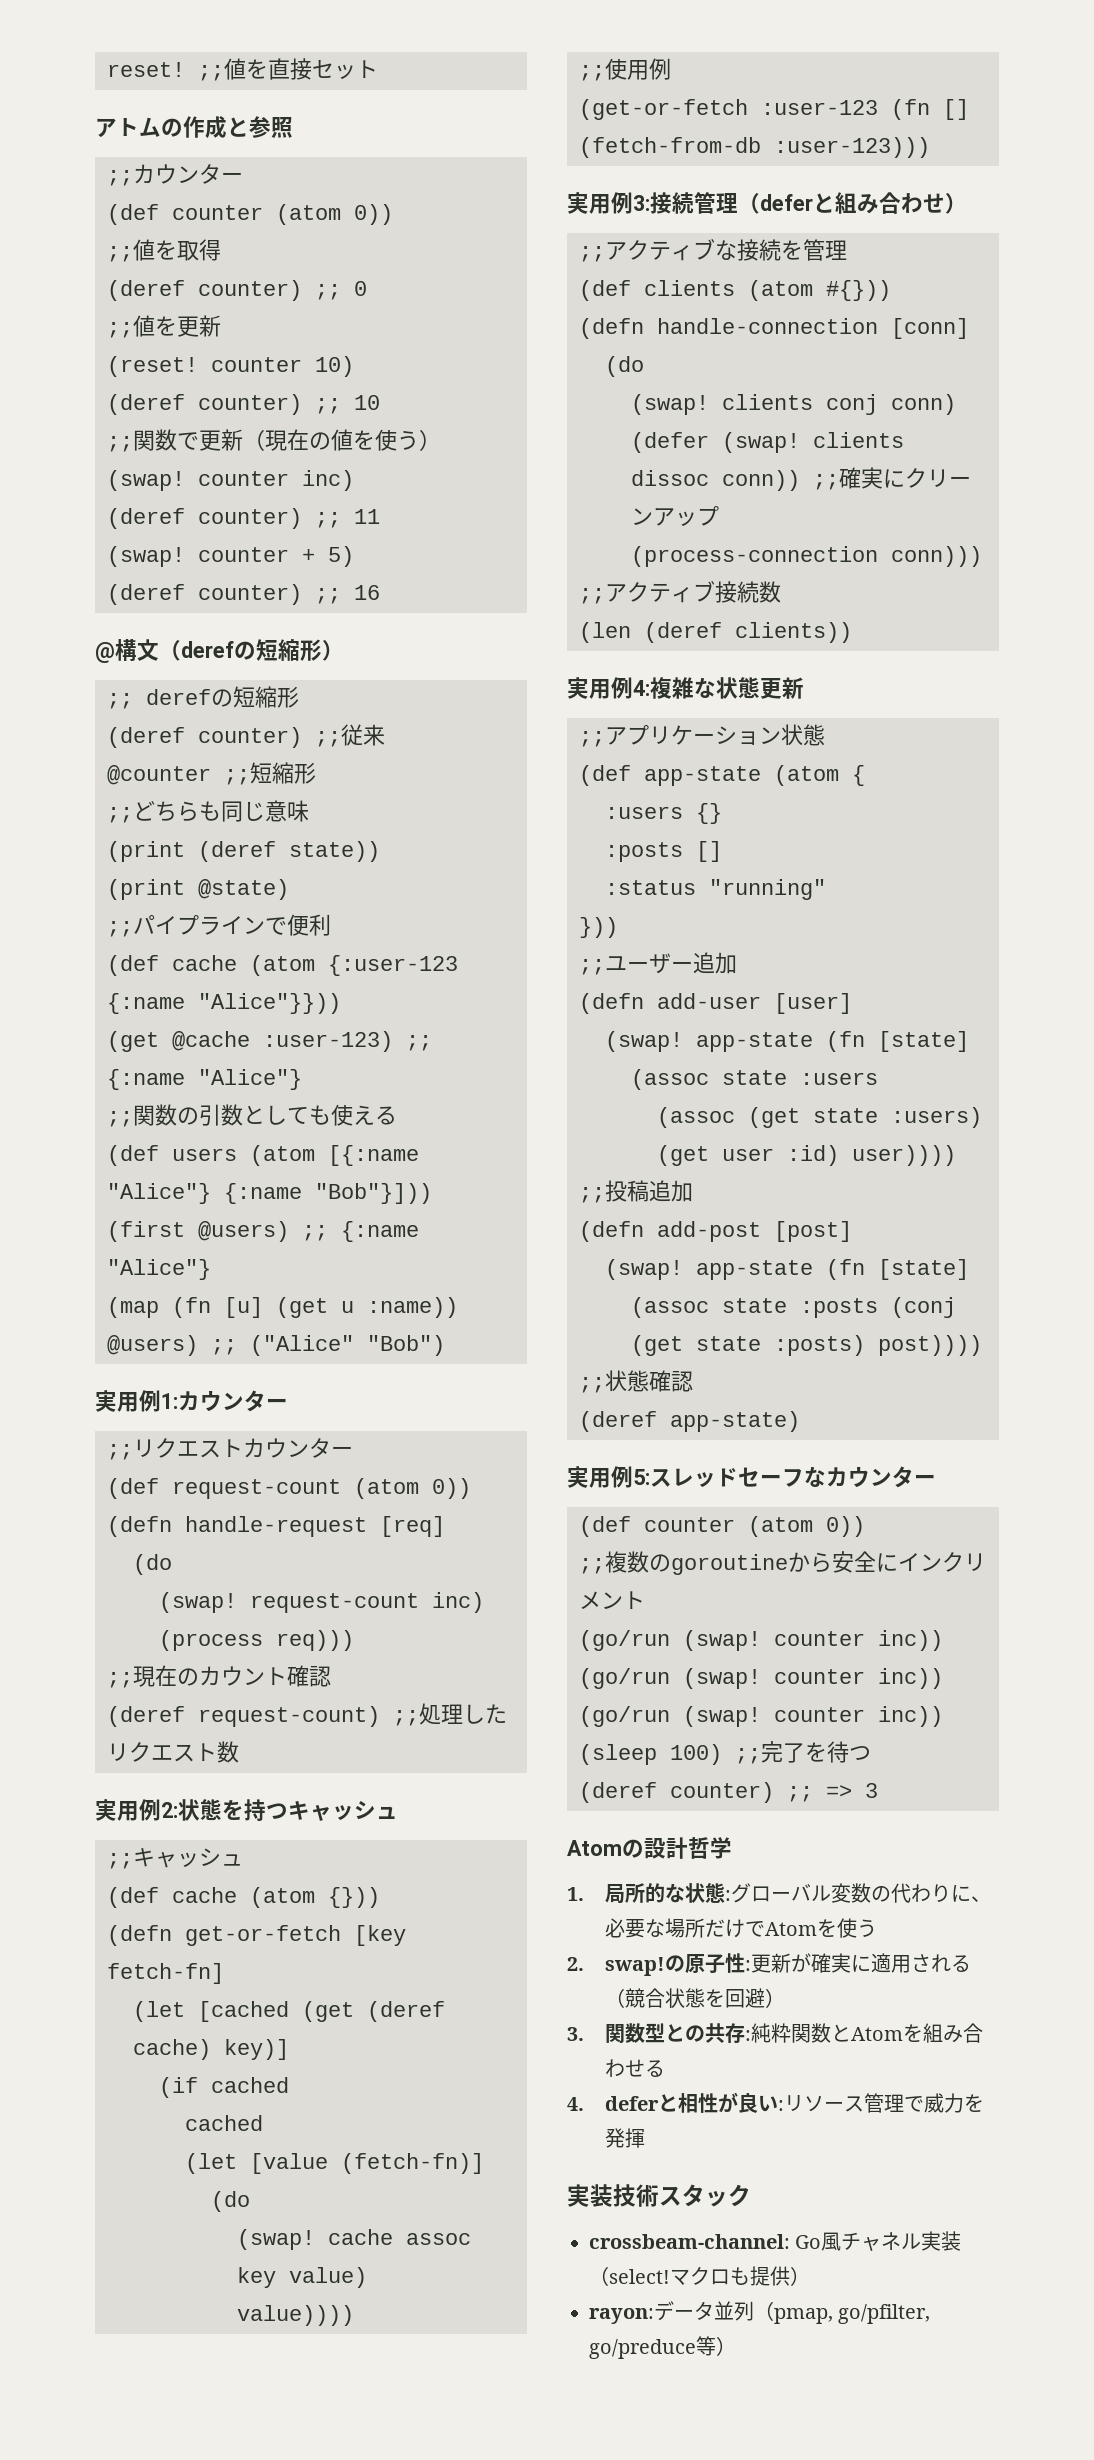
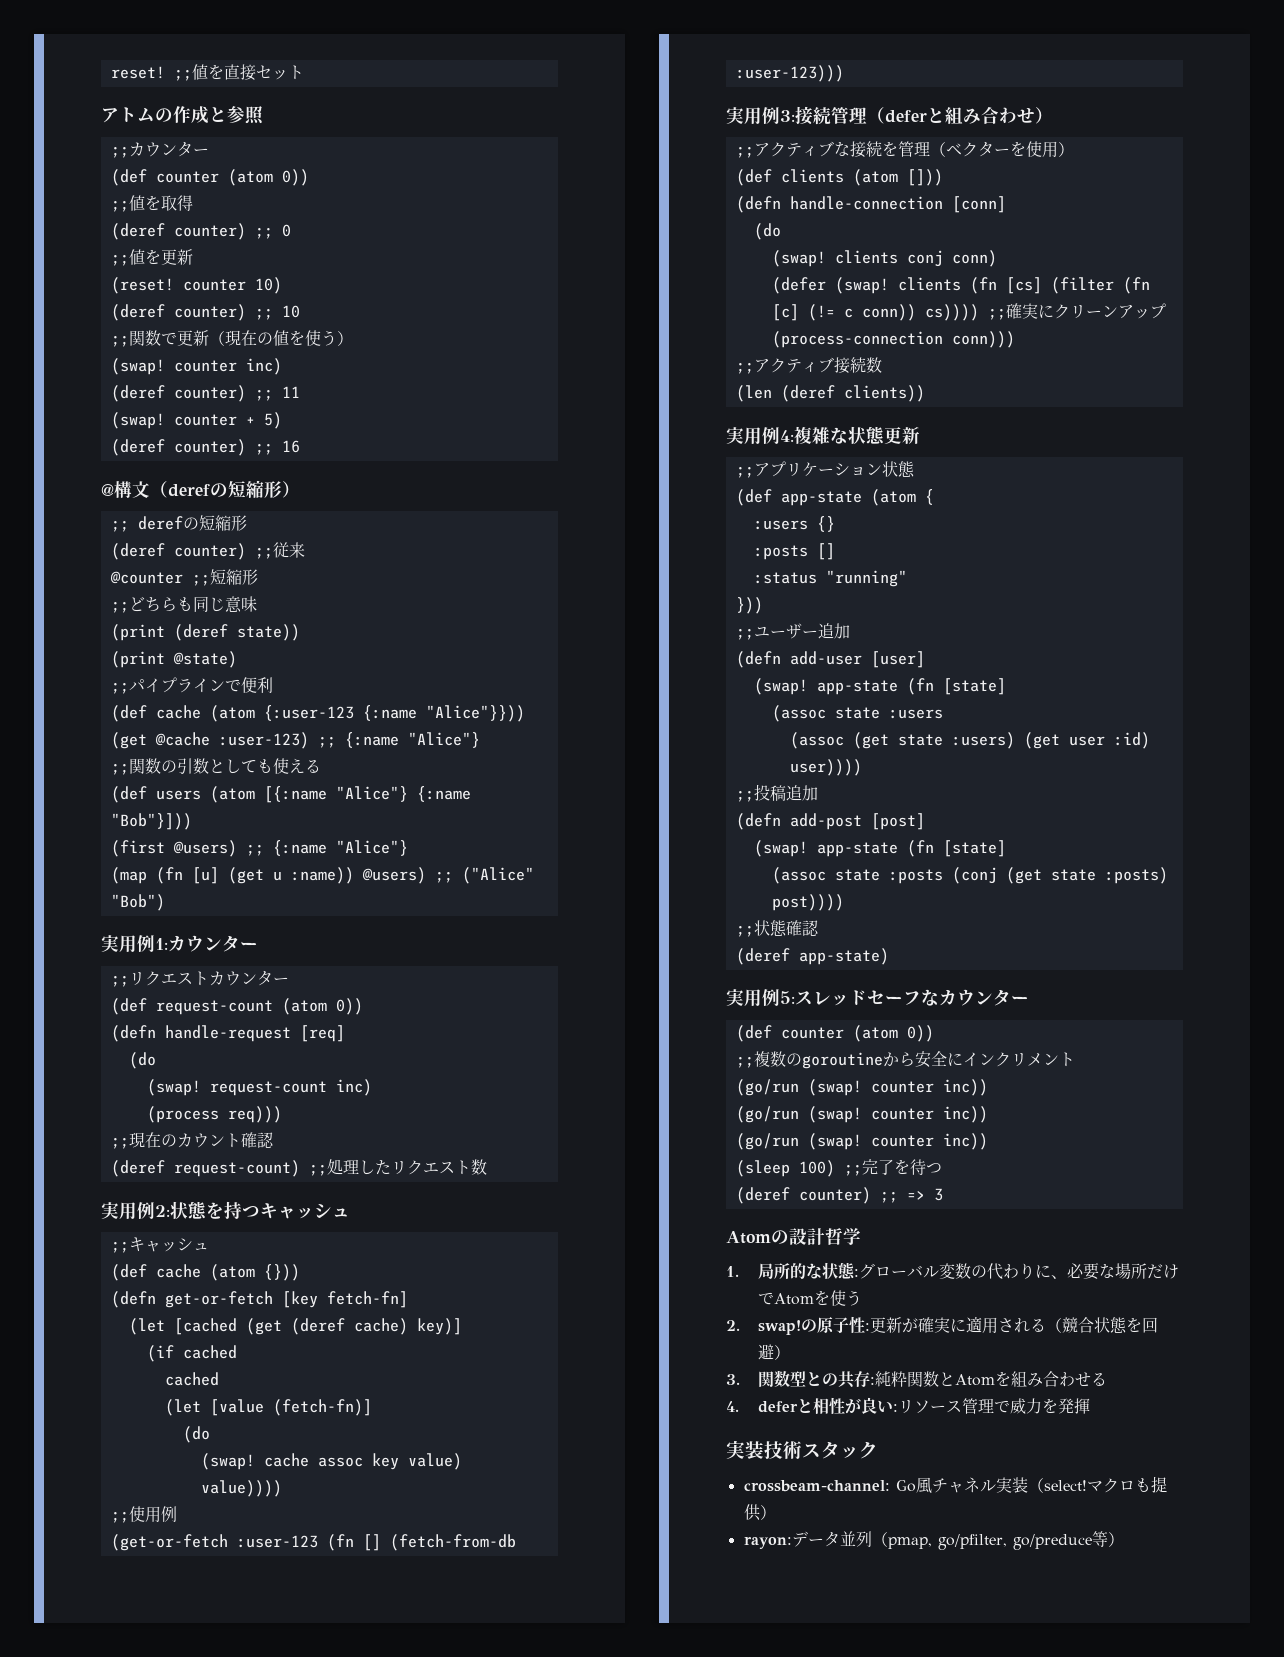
(847, 250) none -> [929,141,1074,158] （ベクターを使用）
[826,280,891,301] #{})) -> [906,169,943,186] []))
[631,470,800,491] dissoc conn)) -> [969,277,1150,294] [771,304,979,321] (fn [cs] (filter (fn [c] (!= c conn)) cs))))

